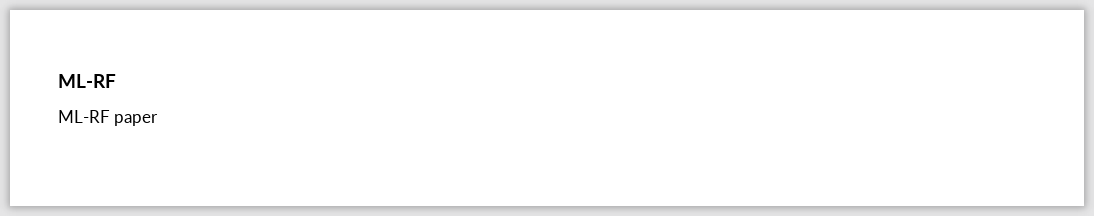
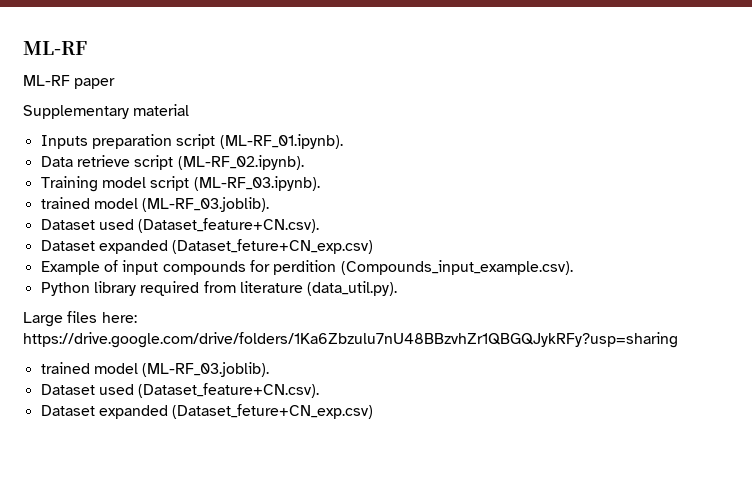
(159, 120) none -> [23,104,190,119] [40,134,343,149] [40,155,304,170] [40,176,320,192] [40,197,270,212] [40,218,320,233] [40,239,374,254] [40,260,573,275] [40,281,398,296] [23,311,137,327] [23,332,678,348] [40,362,270,377] [40,383,320,398] [40,404,374,419] // Supplementary material // Inputs preparation script (ML-RF_01.ipynb). // Data retrieve script (ML-RF_02.ipynb). // Training model script (ML-RF_03.ipynb). // trained model (ML-RF_03.joblib). // Dataset used (Dataset_feature+CN.csv). // Dataset expanded (Dataset_feture+CN_exp.csv) // Example of input compounds for perdition (Compounds_input_example.csv). // Python library required from literature (data_util.py). // Large files here: https://drive.google.com/drive/folders/1Ka6Zbzulu7nU48BBzvhZr1QBGQJykRFy?usp=sharing // trained model (ML-RF_03.joblib). // Dataset used (Dataset_feature+CN.csv). // Dataset expanded (Dataset_feture+CN_exp.csv)

